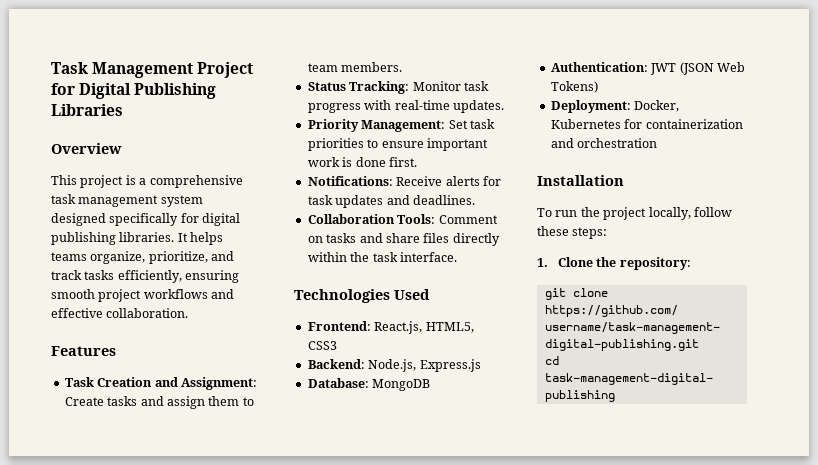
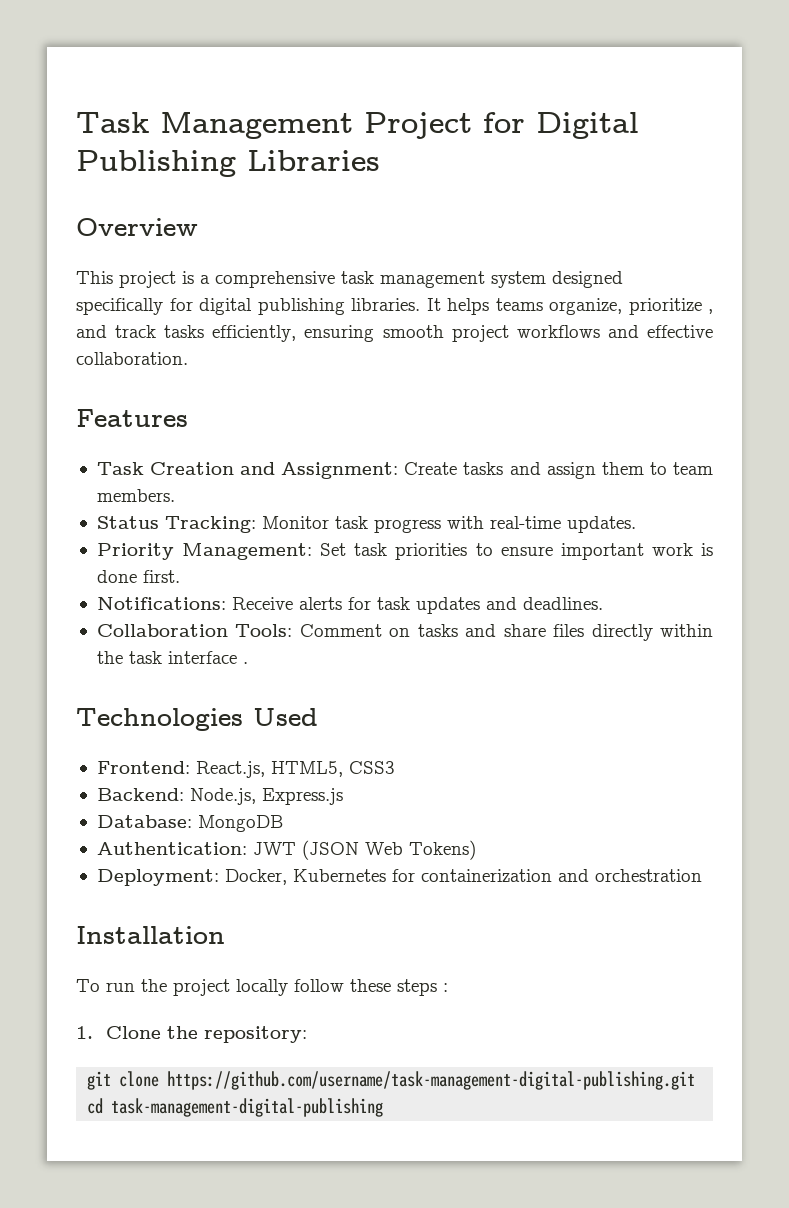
[148,251,208,264] prioritize, -> [628,298,713,315] prioritize ,
[399,252,457,262] interface. -> [167,651,248,664] interface .
[648,207,691,220] locally, -> [236,979,288,996] locally
[572,227,608,239] steps: -> [397,979,448,996] steps :

